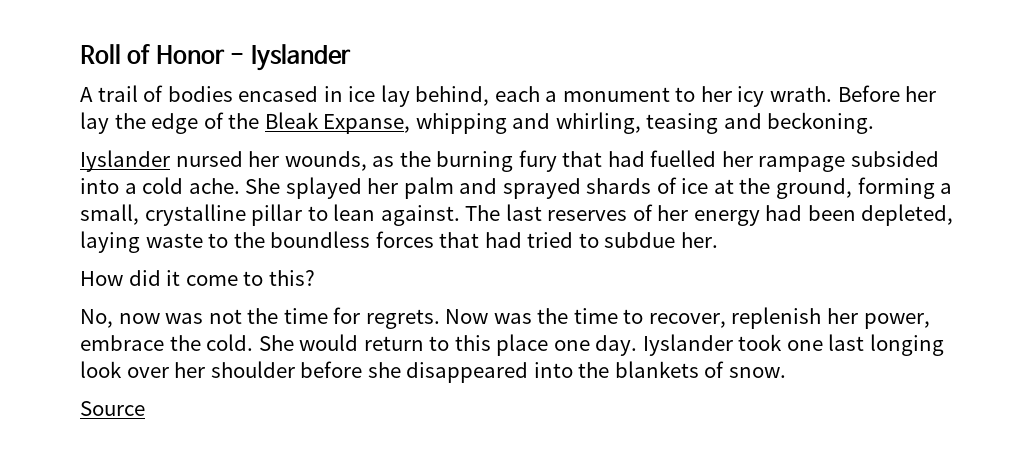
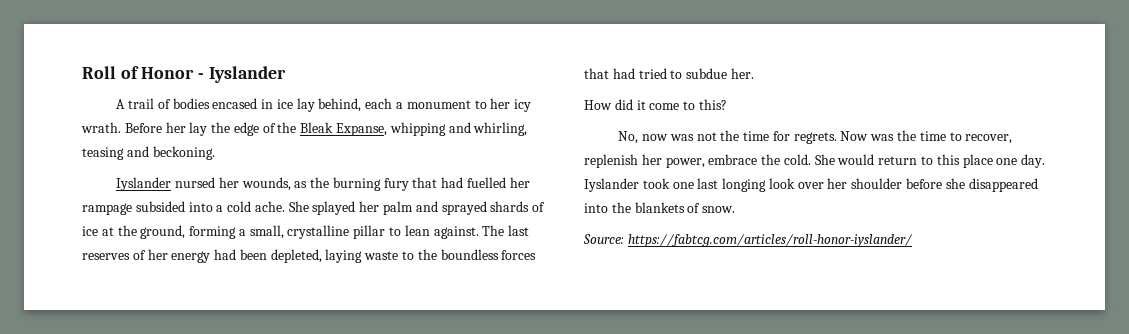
[80,401,145,416] Source -> [583,234,913,247] Source: https://fabtcg.com/articles/roll-honor-iyslander/

